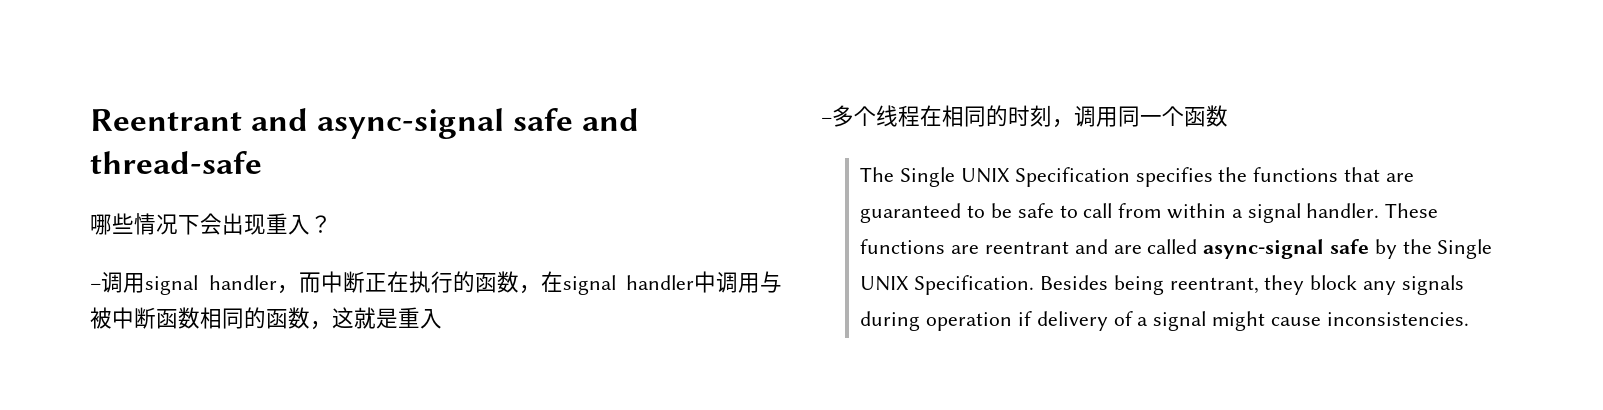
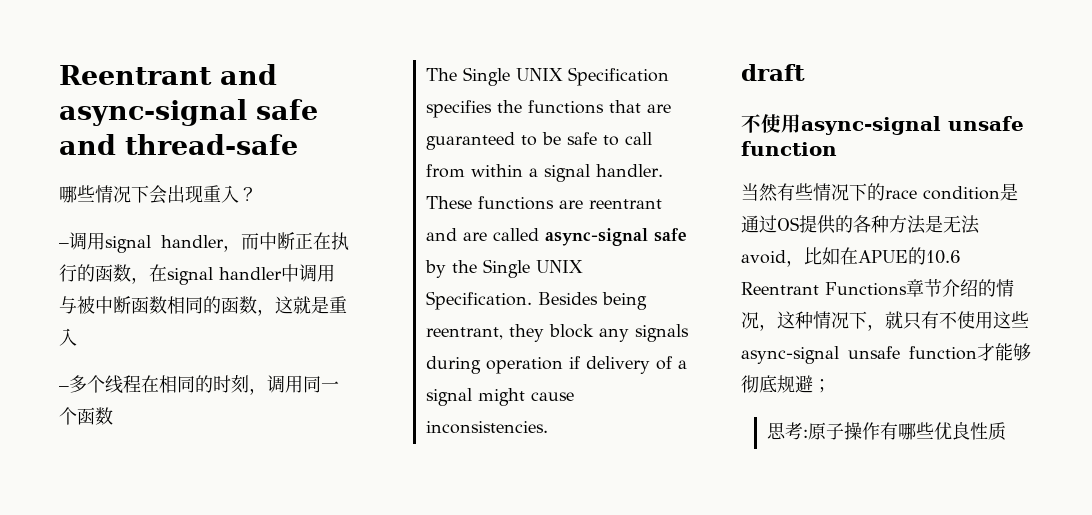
(1469, 319) none -> [741,64,805,81] [741,114,1024,135] [741,141,837,156] [741,183,1018,202] [741,215,980,234] [741,247,961,267] [741,279,1014,297] [741,311,1029,331] [741,343,1031,364] [741,375,831,393] [767,422,1007,441] // draft // 不使用async-signal unsafe function // 当然有些情况下的race condition是通过OS提供的各种方法是无法avoid，比如在APUE的10.6 Reentrant Functions章节介绍的情况，这种情况下，就只有不使用这些async-signal unsafe function才能够彻底规避； // 思考:原子操作有哪些优良性质

